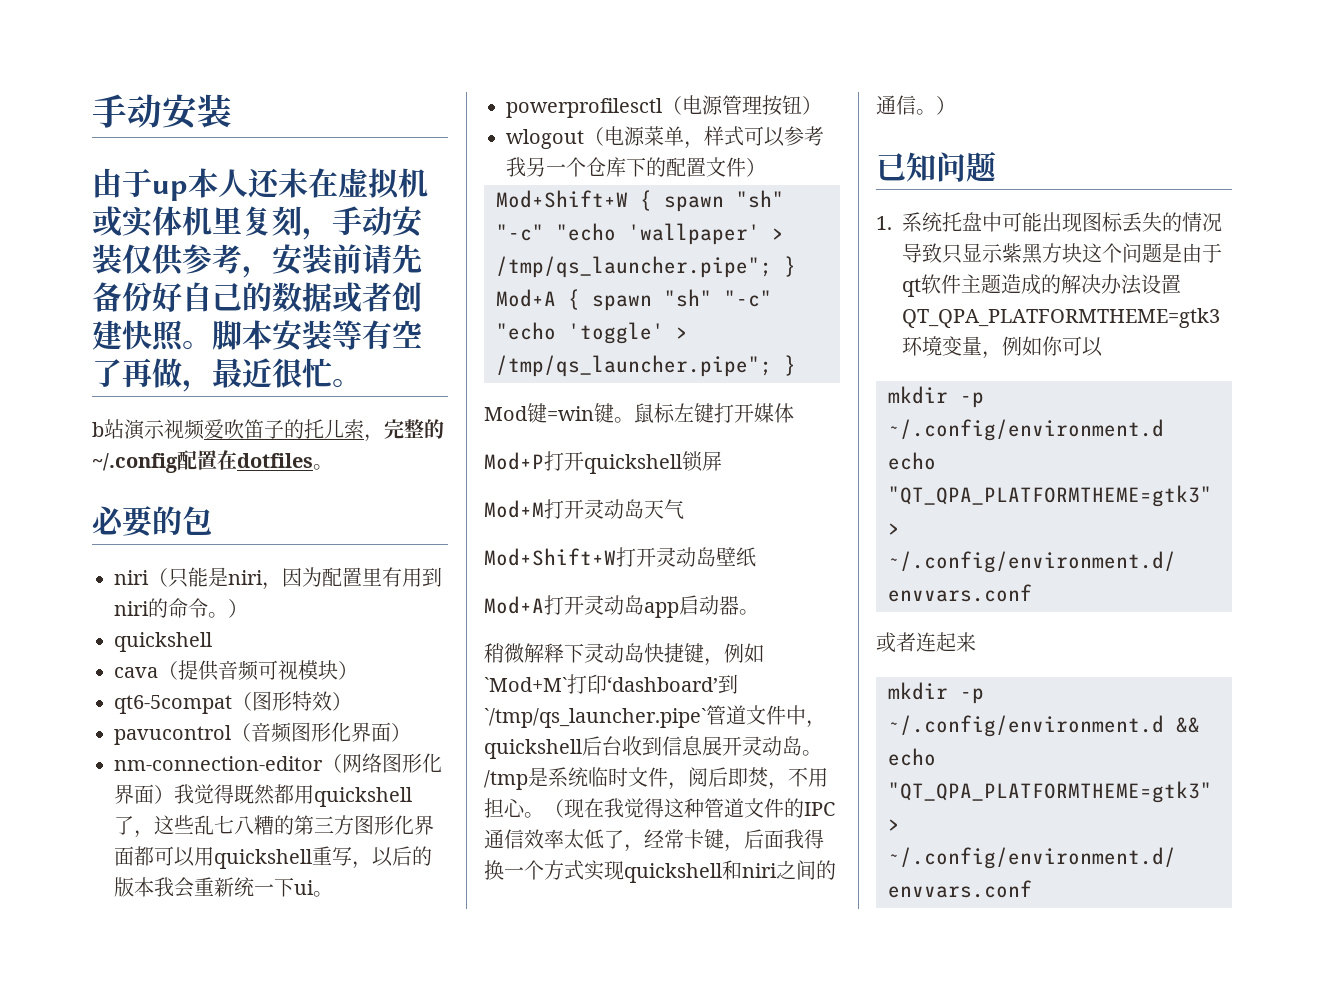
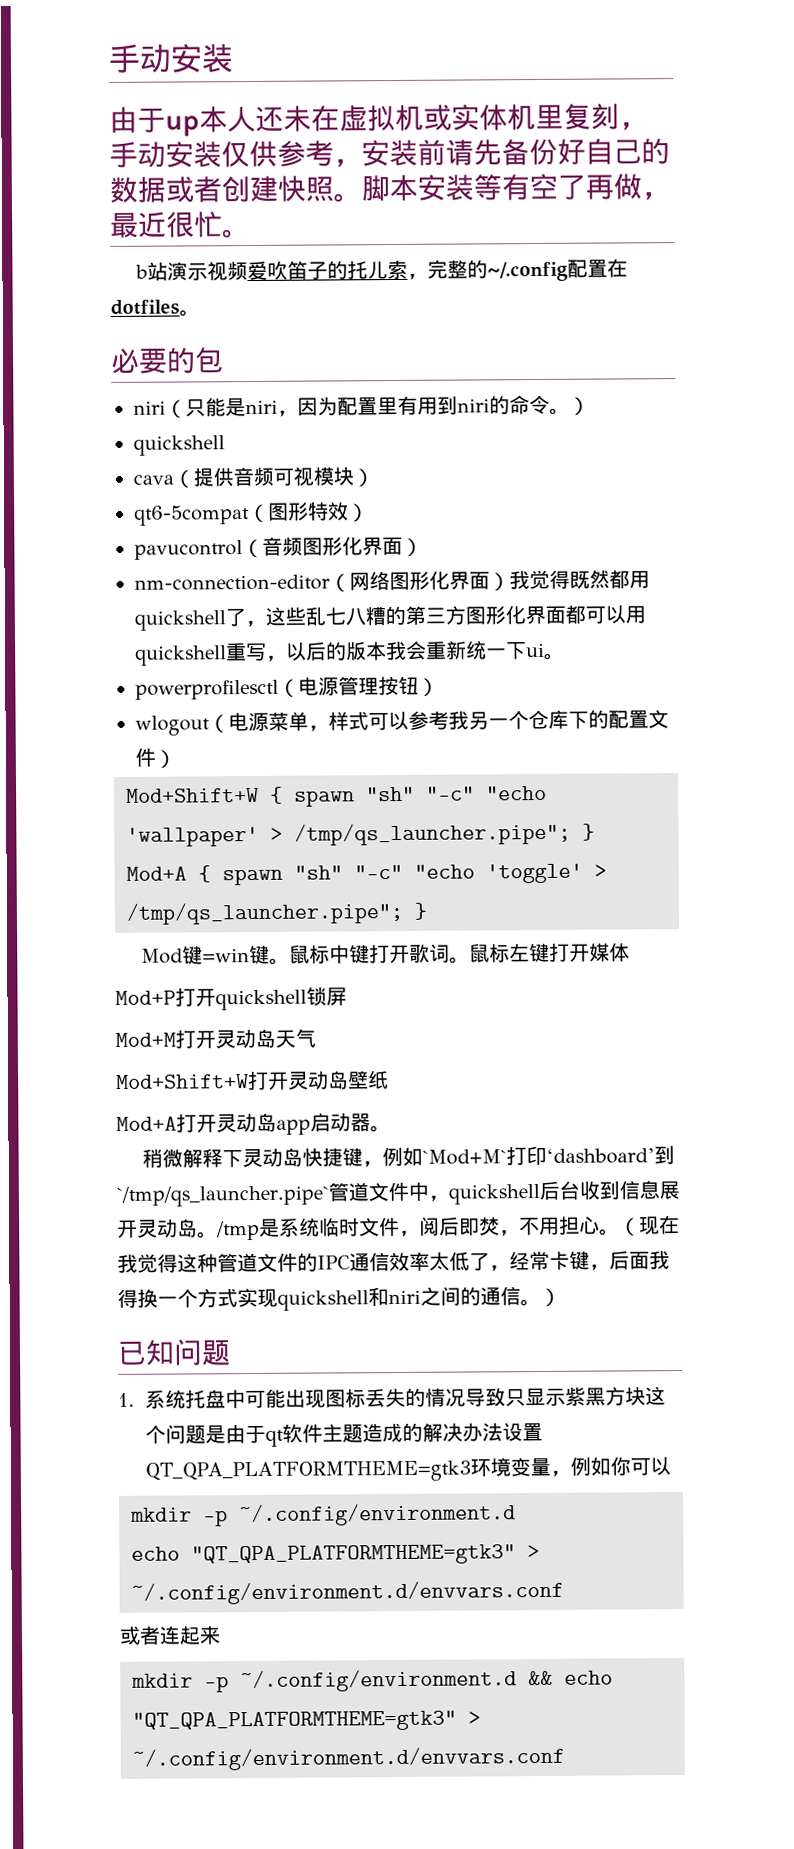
(675, 413) none -> [329,943,511,964] 中键打开歌词。鼠标

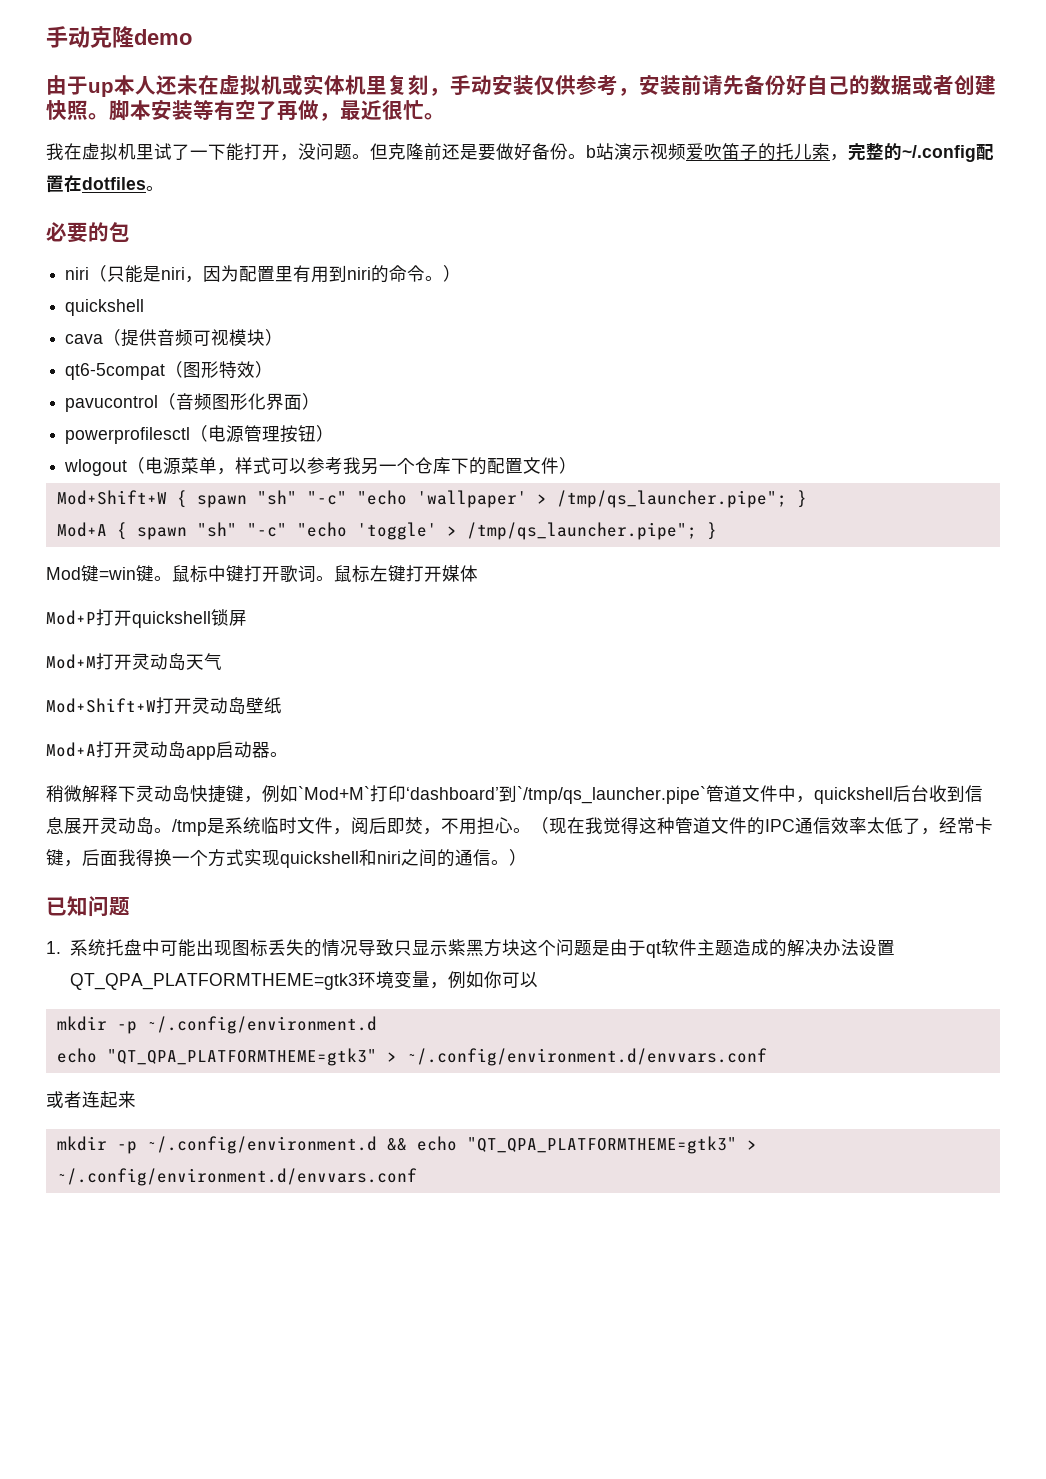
[108,43,234,73] 手动安装 -> [46,26,192,48] 手动克隆demo
(251, 234) none -> [46,143,586,161] 我在虚拟机里试了一下能打开，没问题。但克隆前还是要做好备份。
[134,569,650,593] [134,604,646,631] [135,640,565,666] // nm-connection-editor（网络图形化界面）我觉得既然都用quickshell了，这些乱七八糟的第三方图形化界面都可以用quickshell重写，以后的版本我会重新统一下ui。 -> (321, 401) none

